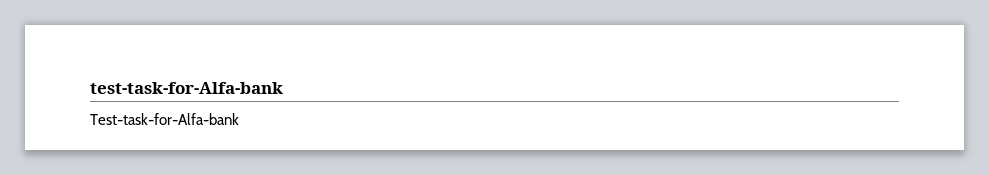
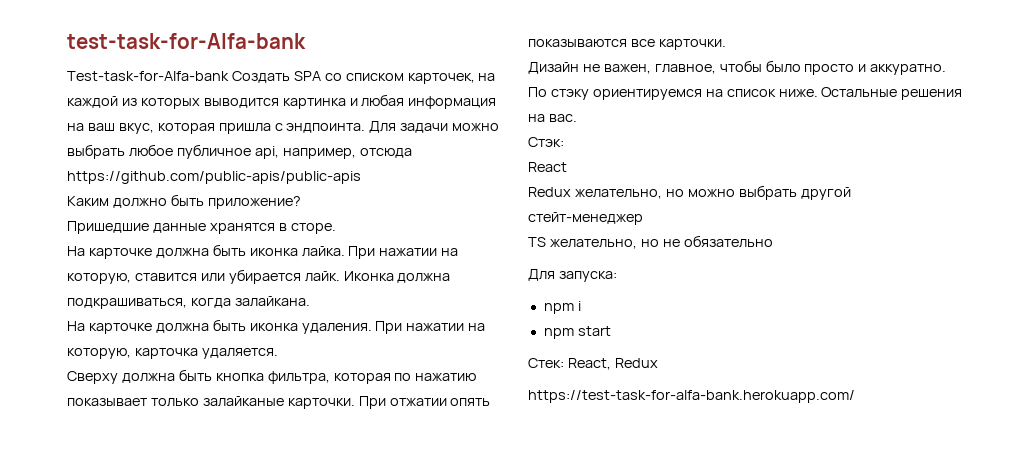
(239, 119) none -> [231,71,496,84] [67,94,497,109] [67,121,500,134] [67,144,412,159] [67,171,361,184] [67,194,301,209] [67,221,336,234] [67,244,459,259] [67,269,451,284] [67,296,310,309] [67,319,486,334] [67,348,278,359] [67,369,477,384] [67,396,491,409] [528,39,726,50] [528,60,947,75] [528,87,963,100] [528,114,577,122] [528,137,564,147] [528,162,567,172] [528,185,851,200] [528,212,643,225] [528,235,773,249] [528,269,617,282] [543,301,581,314] [543,326,611,339] [528,358,658,370] [528,390,855,403] Создать SPA со списком карточек, на каждой из которых выводится картинка и любая информация на ваш вкус, которая пришла с эндпоинта. Для задачи можно выбрать любое публичное api, например, отсюда https://github.com/public-apis/public-apis // Каким должно быть приложение? // Пришедшие данные хранятся в сторе. // На карточке должна быть иконка лайка. При нажатии на которую, ставится или убирается лайк. Иконка должна подкрашиваться, когда залайкана. // На карточке должна быть иконка удаления. При нажатии на которую, карточка удаляется. // Сверху должна быть кнопка фильтра, которая по нажатию показывает только залайканые карточки. При отжатии опять показываются все карточки. // Дизайн не важен, главное, чтобы было просто и аккуратно. По стэку ориентируемся на список ниже. Остальные решения на вас. // Стэк: // React // Redux желательно, но можно выбрать другой стейт-менеджер // TS желательно, но не обязательно // Для запуска: // npm i // npm start // Стек: React, Redux // https://test-task-for-alfa-bank.herokuapp.com/

